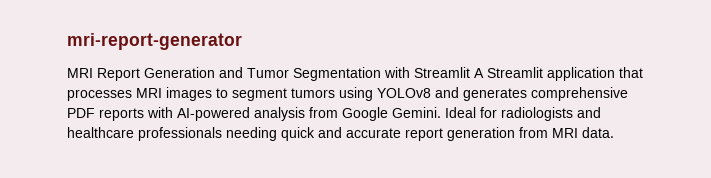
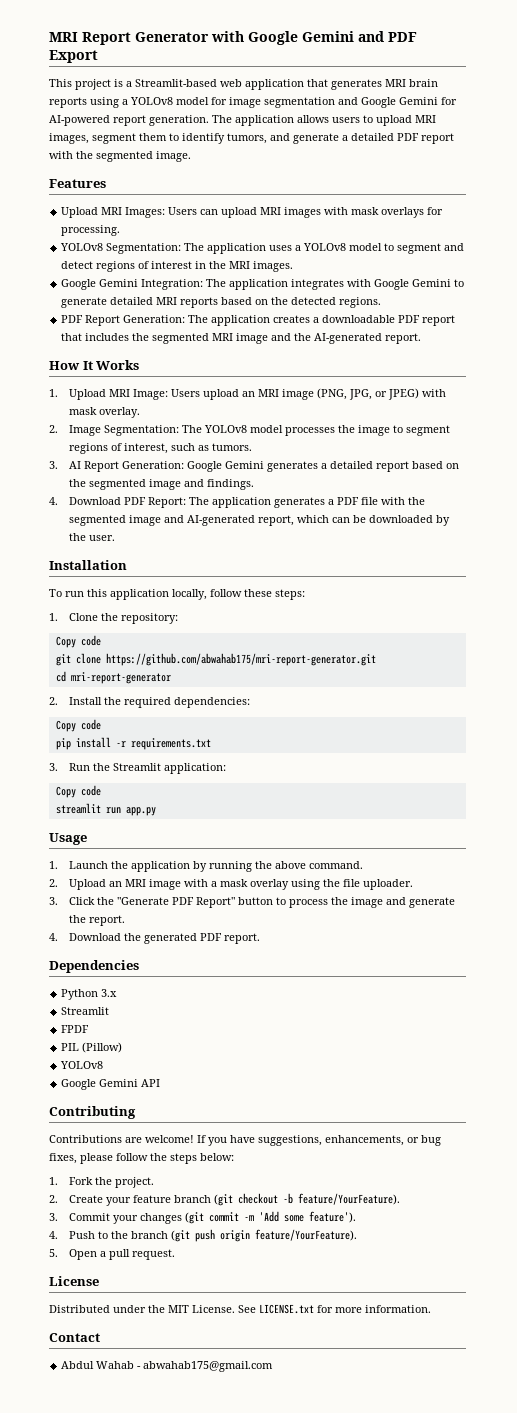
[67,33,242,50] [67,67,643,81] [67,87,628,101] [67,107,601,121] [67,127,614,141] mri-report-generator // MRI Report Generation and Tumor Segmentation with Streamlit A Streamlit application that processes MRI images to segment tumors using YOLOv8 and generates comprehensive PDF reports with AI-powered analysis from Google Gemini. Ideal for radiologists and healthcare professionals needing quick and accurate report generation from MRI data. -> [49,31,417,45] [49,50,98,63] [49,79,438,90] [49,97,457,108] [49,115,436,126] [49,133,454,144] [49,151,191,162] [49,179,106,188] [61,207,444,218] [61,225,121,236] [60,243,465,254] [61,261,294,272] [61,279,465,290] [61,297,382,308] [61,315,456,326] [61,333,422,344] [49,360,140,370] [49,388,447,400] [69,407,141,418] [49,425,451,436] [69,443,253,454] [49,461,460,472] [69,479,255,490] [49,497,426,508] [69,515,451,526] [69,533,116,541] [49,560,127,570] [49,589,305,600] [49,613,179,624] [55,635,101,648] [55,653,376,666] [55,671,171,684] [49,697,251,708] [55,719,101,732] [55,737,211,750] [49,763,227,774] [55,785,101,798] [55,803,156,816] [49,833,87,845] [49,861,364,872] [49,879,414,890] [49,897,456,908] [69,915,126,926] [49,933,261,944] [49,960,139,973] [61,989,118,1000] [61,1007,110,1015] [61,1025,90,1033] [61,1042,123,1053] [60,1061,104,1069] [61,1079,161,1090] [49,1106,136,1119] [49,1135,441,1146] [49,1153,234,1164] [49,1177,155,1188] [49,1193,401,1206] [49,1211,357,1224] [49,1229,358,1242] [49,1249,176,1260] [49,1276,99,1286] [49,1304,431,1314] [49,1333,100,1342] [61,1361,274,1372] MRI Report Generator with Google Gemini and PDF Export // This project is a Streamlit-based web application that generates MRI brain reports using a YOLOv8 model for image segmentation and Google Gemini for AI-powered report generation. The application allows users to upload MRI images, segment them to identify tumors, and generate a detailed PDF report with the segmented image. // Features // Upload MRI Images: Users can upload MRI images with mask overlays for processing. // YOLOv8 Segmentation: The application uses a YOLOv8 model to segment and detect regions of interest in the MRI images. // Google Gemini Integration: The application integrates with Google Gemini to generate detailed MRI reports based on the detected regions. // PDF Report Generation: The application creates a downloadable PDF report that includes the segmented MRI image and the AI-generated report. // How It Works // 1. Upload MRI Image: Users upload an MRI image (PNG, JPG, or JPEG) with mask overlay. // 2. Image Segmentation: The YOLOv8 model processes the image to segment regions of interest, such as tumors. // 3. AI Report Generation: Google Gemini generates a detailed report based on the segmented image and findings. // 4. Download PDF Report: The application generates a PDF file with the segmented image and AI-generated report, which can be downloaded by the user. // Installation // To run this application locally, follow these steps: // 1. Clone the repository: // Copy code // git clone https://github.com/abwahab175/mri-report-generator.git // cd mri-report-generator // 2. Install the required dependencies: // Copy code // pip install -r requirements.txt // 3. Run the Streamlit application: // Copy code // streamlit run app.py // Usage // 1. Launch the application by running the above command. // 2. Upload an MRI image with a mask overlay using the file uploader. // 3. Click the "Generate PDF Report" button to process the image and generate the report. // 4. Download the generated PDF report. // Dependencies // Python 3.x // Streamlit // FPDF // PIL (Pillow) // YOLOv8 // Google Gemini API // Contributing // Contributions are welcome! If you have suggestions, enhancements, or bug fixes, please follow the steps below: // 1. Fork the project. // 2. Create your feature branch (git checkout -b feature/YourFeature). // 3. Commit your changes (git commit -m 'Add some feature'). // 4. Push to the branch (git push origin feature/YourFeature). // 5. Open a pull request. // License // Distributed under the MIT License. See LICENSE.txt for more information. // Contact // Abdul Wahab - abwahab175@gmail.com

